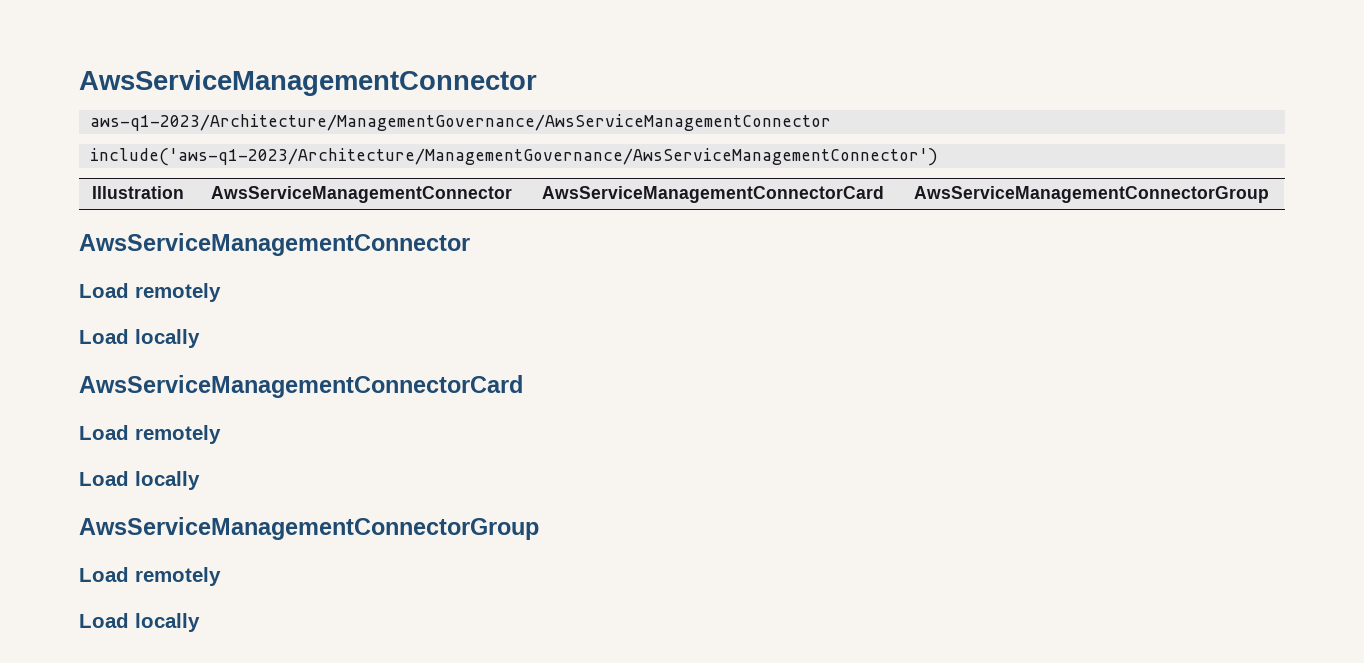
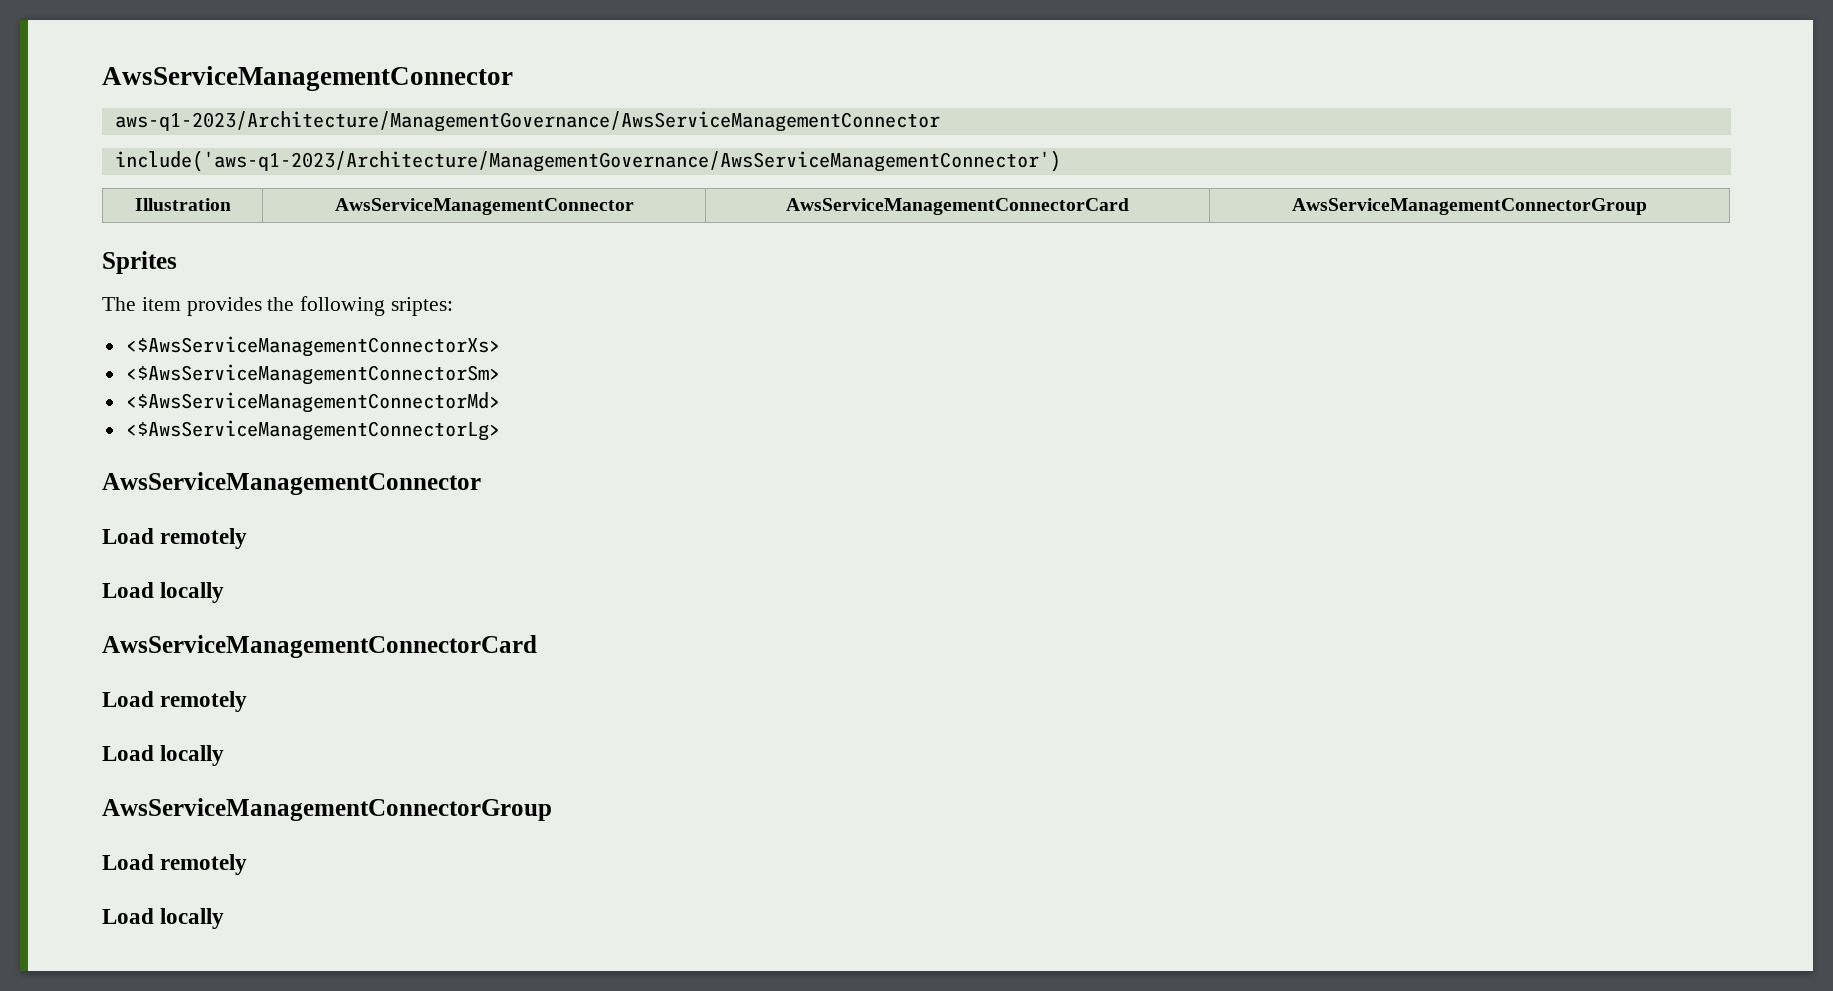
(1269, 194) none -> [102,251,177,274] [102,296,454,316] [125,336,500,357] [125,364,500,385] [125,392,500,413] [125,420,500,441] // Sprites // The item provides the following sriptes: // <$AwsServiceManagementConnectorXs> // <$AwsServiceManagementConnectorSm> // <$AwsServiceManagementConnectorMd> // <$AwsServiceManagementConnectorLg>

